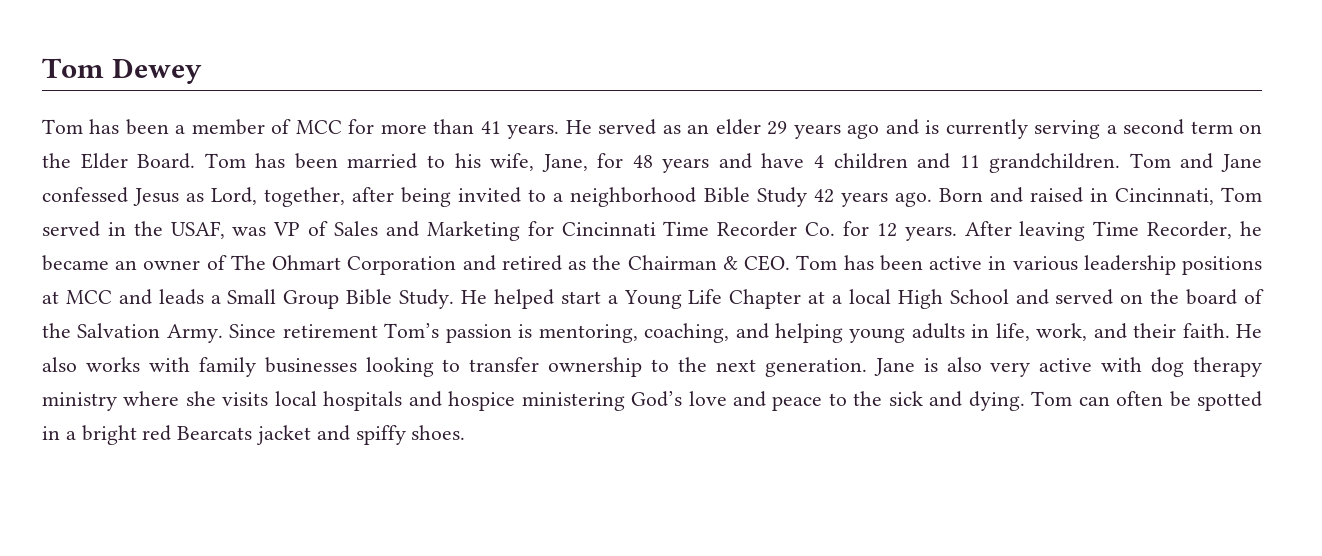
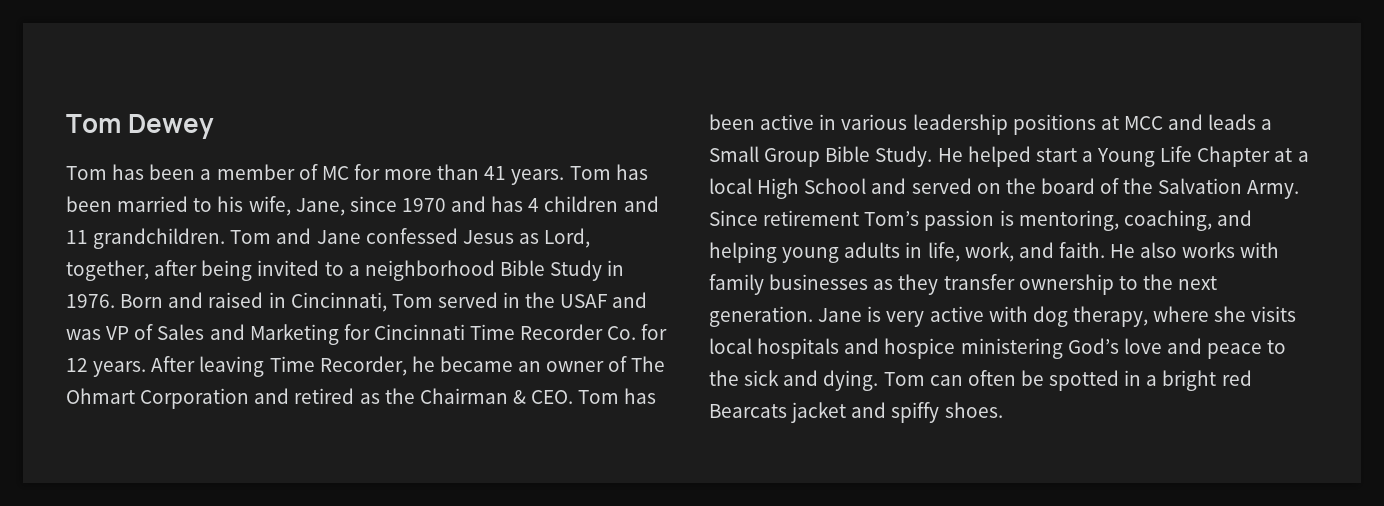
[295,120,342,134] MCC -> [321,166,349,180] MC
[565,119,1263,139] [42,153,196,169] He served as an elder 29 years ago and is currently serving a second term on the Elder Board. -> (565, 177) none
[597,153,805,173] for 48 years and have -> [349,196,524,212] since 1970 and has
[813,189,932,207] 42 years ago. -> [607,260,625,276] [66,294,115,308] in 1976.
[170,221,225,239] USAF, -> [560,292,648,308] USAF and
[1133,323,1177,338] their -> (1054, 250) none
[365,357,461,377] looking to -> [873,274,939,295] as they
[946,357,982,372] also -> (882, 314) none
[1193,357,1262,377] [42,392,117,411] therapy ministry -> [1072,306,1148,327] therapy,

